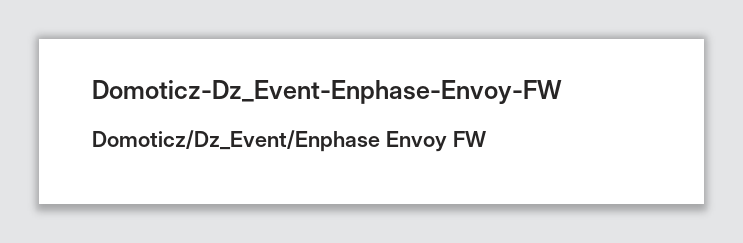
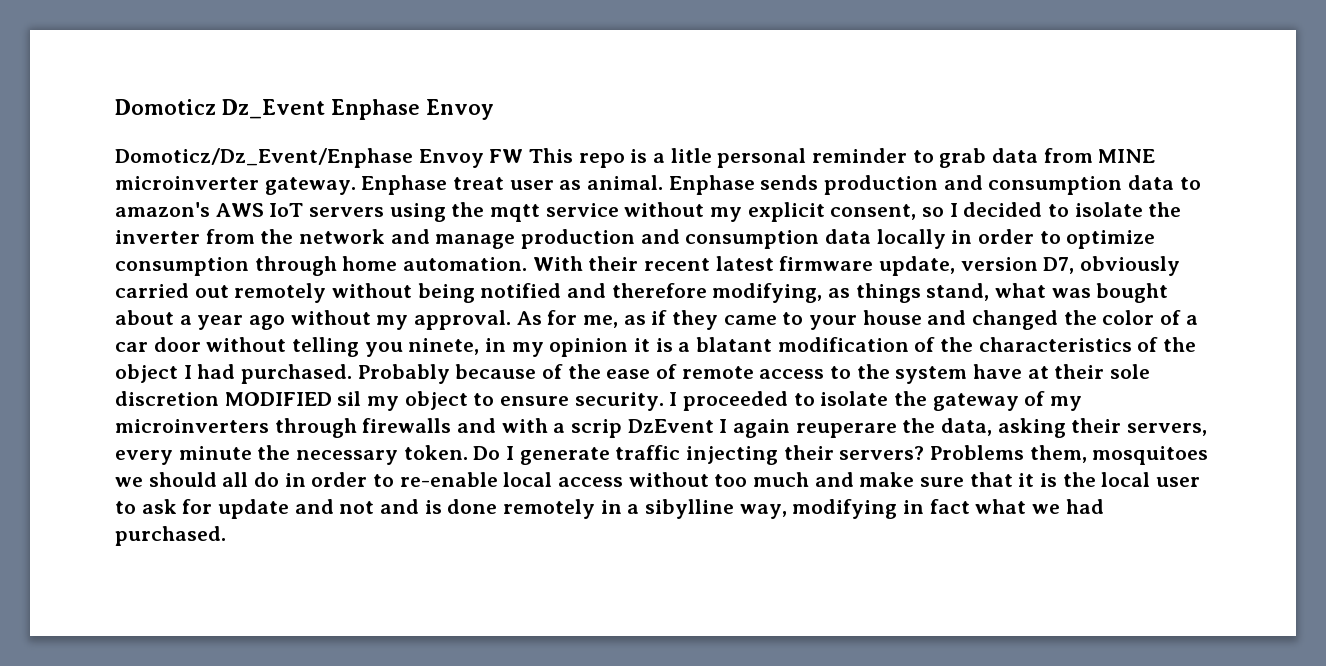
[92,80,562,104] Domoticz-Dz_Event-Enphase-Envoy-FW -> [115,99,494,120] Domoticz Dz_Event Enphase Envoy
(486, 139) none -> [529,148,1156,168] [115,175,1201,195] [115,202,1182,222] [115,229,1156,249] [115,256,1181,276] [115,283,1169,303] [115,310,1198,330] [115,337,1197,357] [115,364,1151,384] [115,391,1083,411] [115,418,1208,438] [115,445,1209,465] [115,472,1201,487] [115,499,1104,519] [115,526,226,546] This repo is a litle personal reminder to grab data from MINE microinverter gateway. Enphase treat user as animal. Enphase sends production and consumption data to amazon's AWS IoT servers using the mqtt service without my explicit consent, so I decided to isolate the inverter from the network and manage production and consumption data locally in order to optimize consumption through home automation. With their recent latest firmware update, version D7, obviously carried out remotely without being notified and therefore modifying, as things stand, what was bought about a year ago without my approval. As for me, as if they came to your house and changed the color of a car door without telling you ninete, in my opinion it is a blatant modification of the characteristics of the object I had purchased. Probably because of the ease of remote access to the system have at their sole discretion MODIFIED sil my object to ensure security. I proceeded to isolate the gateway of my microinverters through firewalls and with a scrip DzEvent I again reuperare the data, asking their servers, every minute the necessary token. Do I generate traffic injecting their servers? Problems them, mosquitoes we should all do in order to re-enable local access without too much and make sure that it is the local user to ask for update and not and is done remotely in a sibylline way, modifying in fact what we had purchased.

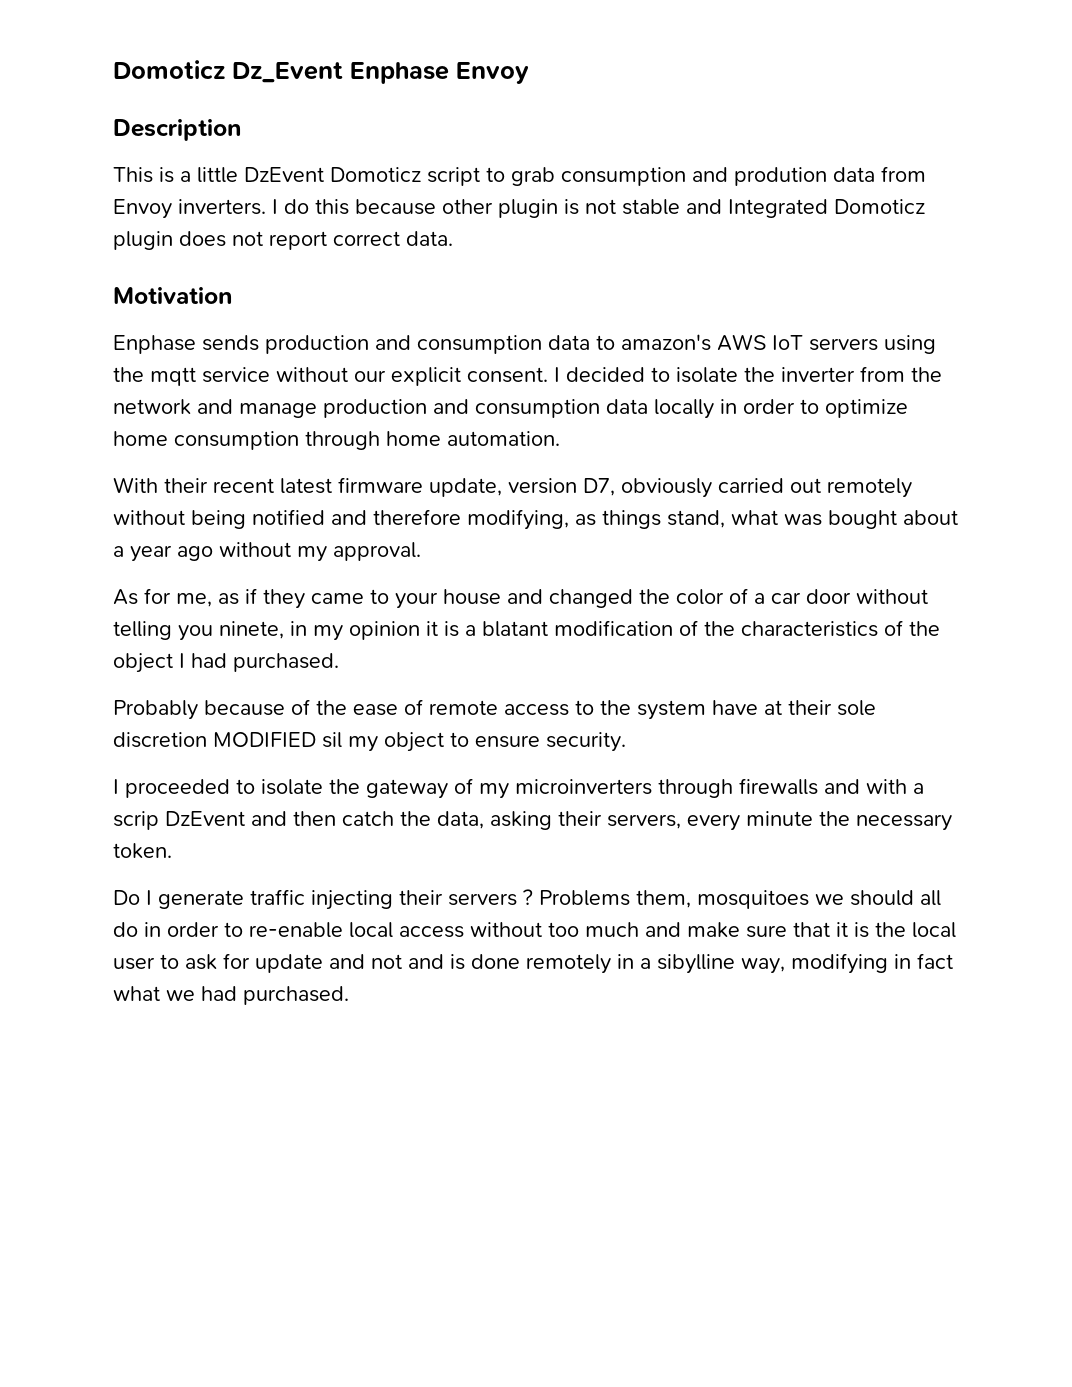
[115,148,1156,168] [115,175,664,195] Domoticz/Dz_Event/Enphase Envoy FW This repo is a litle personal reminder to grab data from MINE microinverter gateway. Enphase treat user as animal. -> [113,119,241,141] [113,166,926,186] [113,199,925,219] [113,231,453,250] [113,287,232,304] Description // This is a little DzEvent Domoticz script to grab consumption and prodution data from Envoy inverters. I do this because other plugin is not stable and Integrated Domoticz plugin does not report correct data. // Motivation //
[709,202,945,222] my explicit consent, so -> [354,367,548,386] our explicit consent.
(1156, 239) none -> [113,431,168,446] home
(528, 264) none -> (560, 438) //
(512, 320) none -> (421, 551) //
(353, 374) none -> (339, 662) //
(664, 401) none -> (626, 742) //
[719,419,897,438] I again reuperare -> [251,811,394,826] and then catch
(468, 452) none -> (172, 851) //
[839,446,925,460] servers? -> [448,889,533,906] servers ?

